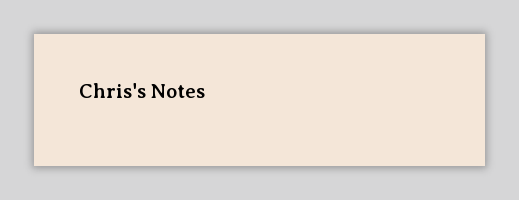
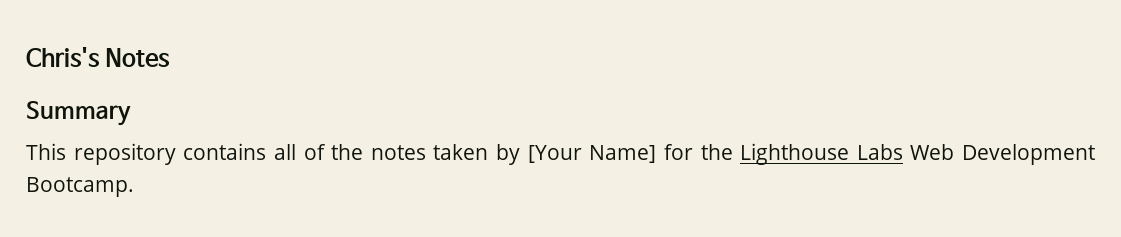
(206, 91) none -> [26,101,131,126] [26,143,1095,165] [26,177,134,197] // Summary // This repository contains all of the notes taken by [Your Name] for the Lighthouse Labs Web Development Bootcamp.

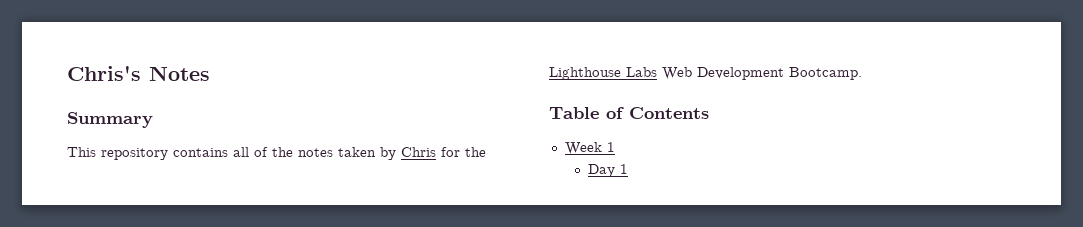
[527,145,657,163] [Your Name] -> [401,147,436,157] Chris
(134, 187) none -> [549,107,709,119] [564,142,615,155] [588,164,629,177] // Table of Contents // Week 1 // Day 1

